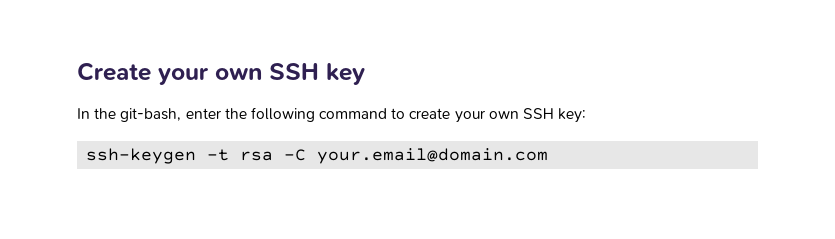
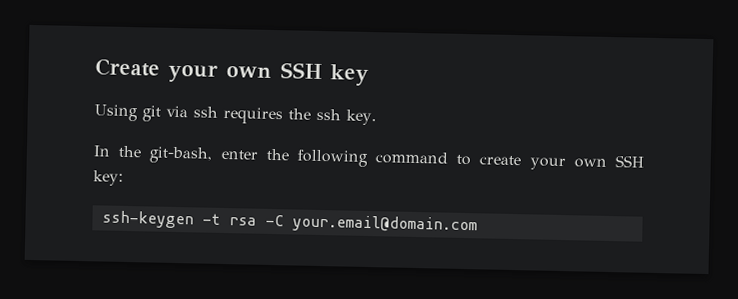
(365, 74) none -> [94,104,377,126] // Using git via ssh requires the ssh key.

